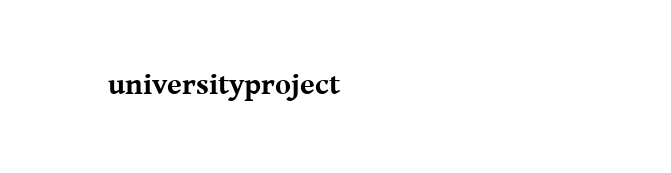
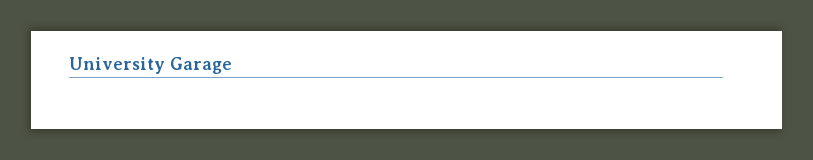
[108,74,341,101] universityproject -> [69,57,232,74] University Garage

